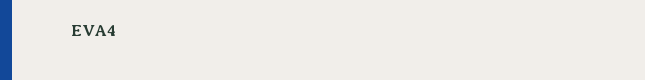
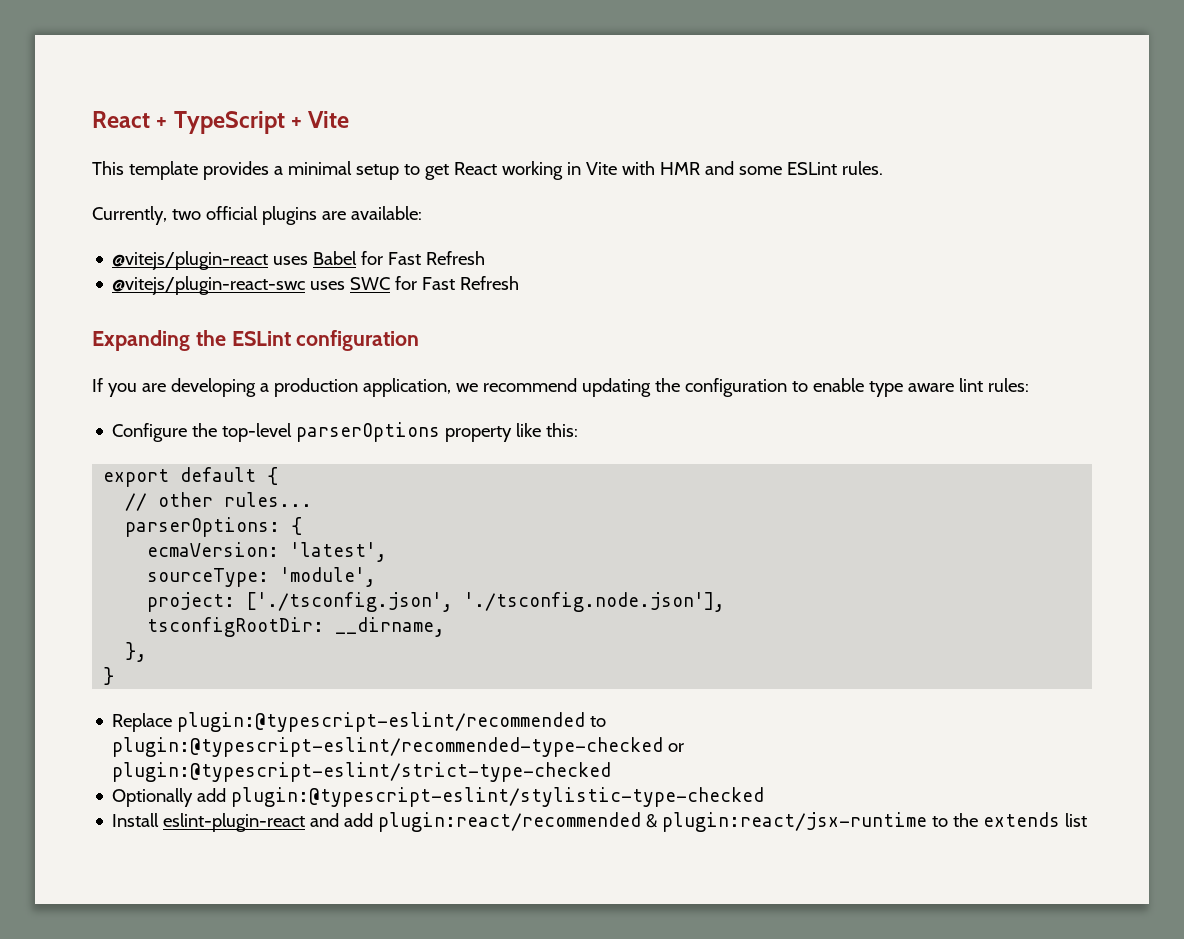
[71,25,116,36] EVA4 -> [92,111,350,134] [92,161,883,180] [92,206,422,225] [112,251,486,270] [112,276,520,295] [92,330,420,351] [92,378,1029,397] [112,422,579,442] [103,467,279,487] [125,492,313,511] [125,517,303,537] [147,542,388,562] [147,567,377,587] [147,592,726,612] [147,617,446,637] [125,642,148,662] [103,667,115,685] [112,712,607,732] [112,737,685,757] [112,762,612,782] [112,787,765,807] [112,812,1088,832] React + TypeScript + Vite // This template provides a minimal setup to get React working in Vite with HMR and some ESLint rules. // Currently, two official plugins are available: // @vitejs/plugin-react uses Babel for Fast Refresh // @vitejs/plugin-react-swc uses SWC for Fast Refresh // Expanding the ESLint configuration // If you are developing a production application, we recommend updating the configuration to enable type aware lint rules: // Configure the top-level parserOptions property like this: // export default { // // other rules... // parserOptions: { // ecmaVersion: 'latest', // sourceType: 'module', // project: ['./tsconfig.json', './tsconfig.node.json'], // tsconfigRootDir: __dirname, // }, // } // Replace plugin:@typescript-eslint/recommended to plugin:@typescript-eslint/recommended-type-checked or plugin:@typescript-eslint/strict-type-checked // Optionally add plugin:@typescript-eslint/stylistic-type-checked // Install eslint-plugin-react and add plugin:react/recommended & plugin:react/jsx-runtime to the extends list

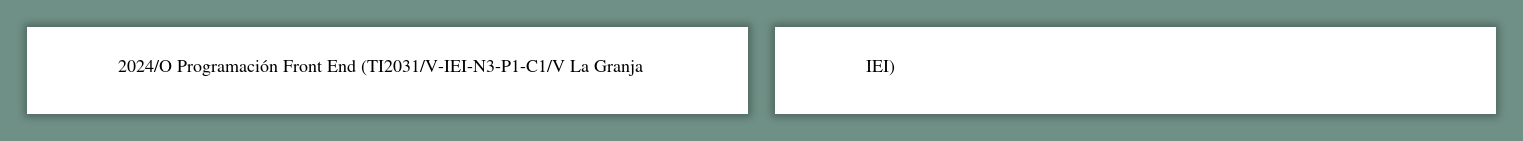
[92,111,350,134] [92,161,883,180] [92,206,422,225] [112,251,486,270] [112,276,520,295] [92,330,420,351] [92,378,1029,397] [112,422,579,442] [103,467,279,487] [125,492,313,511] [125,517,303,537] [147,542,388,562] [147,567,377,587] [147,592,726,612] [147,617,446,637] [125,642,148,662] [103,667,115,685] [112,712,607,732] [112,737,685,757] [112,762,612,782] [112,787,765,807] [112,812,1088,832] React + TypeScript + Vite // This template provides a minimal setup to get React working in Vite with HMR and some ESLint rules. // Currently, two official plugins are available: // @vitejs/plugin-react uses Babel for Fast Refresh // @vitejs/plugin-react-swc uses SWC for Fast Refresh // Expanding the ESLint configuration // If you are developing a production application, we recommend updating the configuration to enable type aware lint rules: // Configure the top-level parserOptions property like this: // export default { // // other rules... // parserOptions: { // ecmaVersion: 'latest', // sourceType: 'module', // project: ['./tsconfig.json', './tsconfig.node.json'], // tsconfigRootDir: __dirname, // }, // } // Replace plugin:@typescript-eslint/recommended to plugin:@typescript-eslint/recommended-type-checked or plugin:@typescript-eslint/strict-type-checked // Optionally add plugin:@typescript-eslint/stylistic-type-checked // Install eslint-plugin-react and add plugin:react/recommended & plugin:react/jsx-runtime to the extends list -> [118,60,895,76] 2024/O Programación Front End (TI2031/V-IEI-N3-P1-C1/V La Granja IEI)

